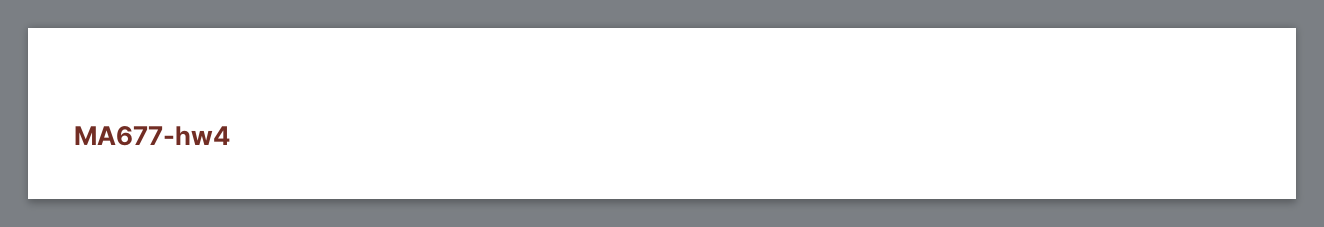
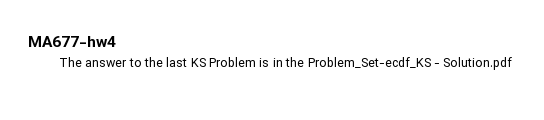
(230, 136) none -> [58,57,513,70] // The answer to the last KS Problem is in the Problem_Set-ecdf_KS - Solution.pdf

